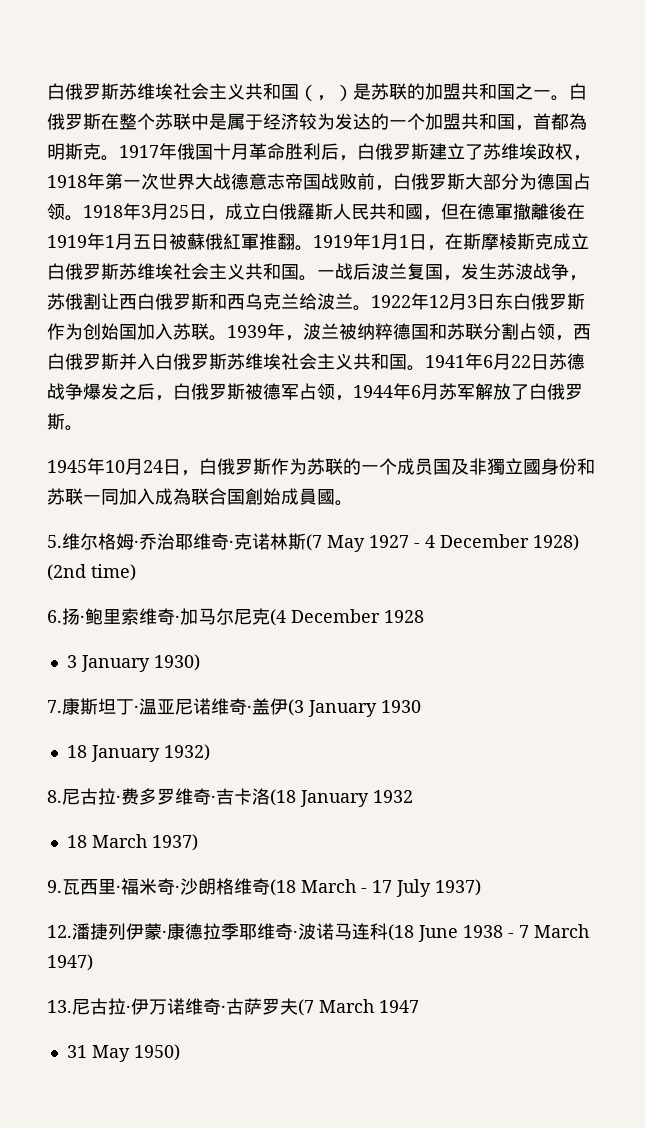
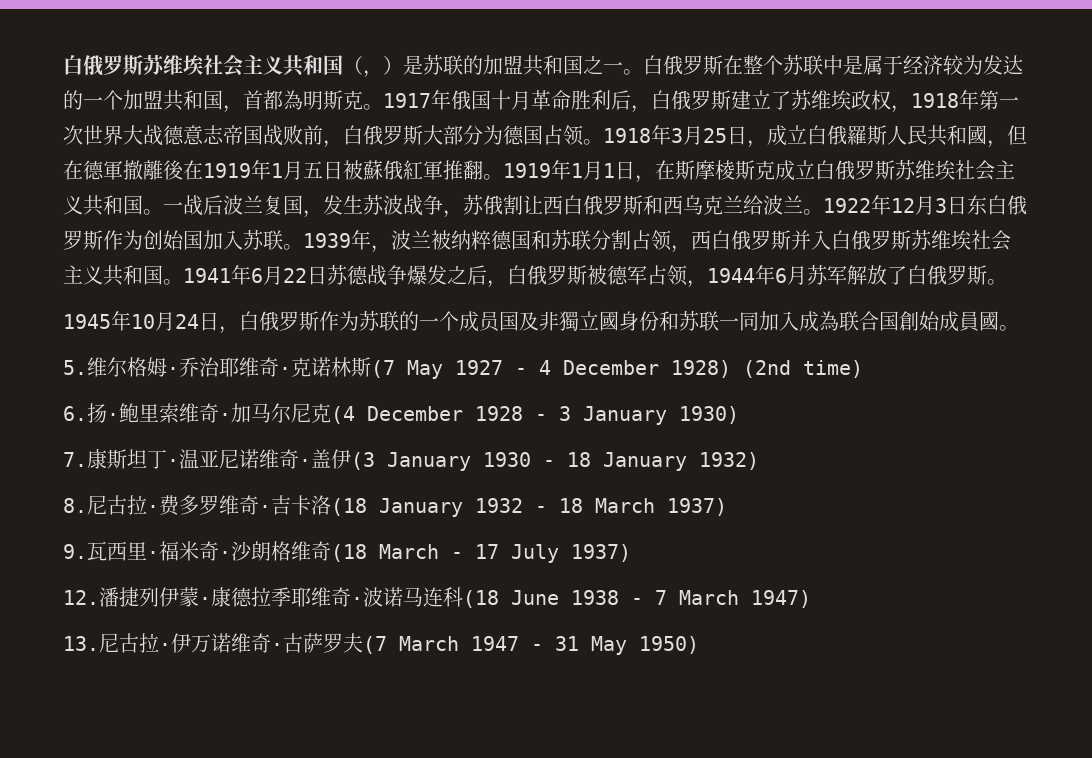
(424, 616) // -> [535,414,547,421] -
(421, 706) // -> [543,460,555,467] -
(413, 796) // -> [535,506,547,513] -
(419, 1006) // -> [531,644,543,651] -

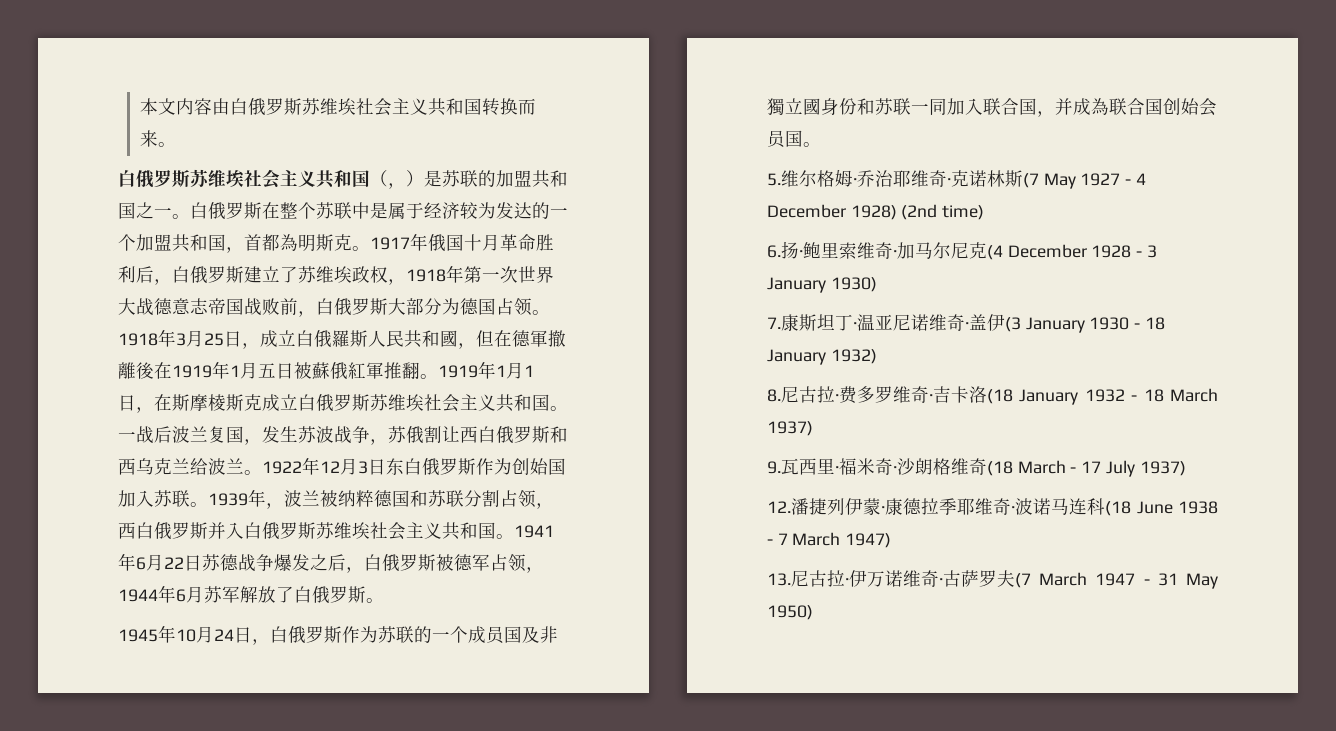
(63, 65) none -> [139,98,536,116] [139,130,176,147] 本文内容由白俄罗斯苏维埃社会主义共和国转换而来。 //
[799,311,999,332] 成為联合国創始成員國 -> [983,98,1217,117] [767,130,803,148] 联合国，并成為联合国创始会员国

